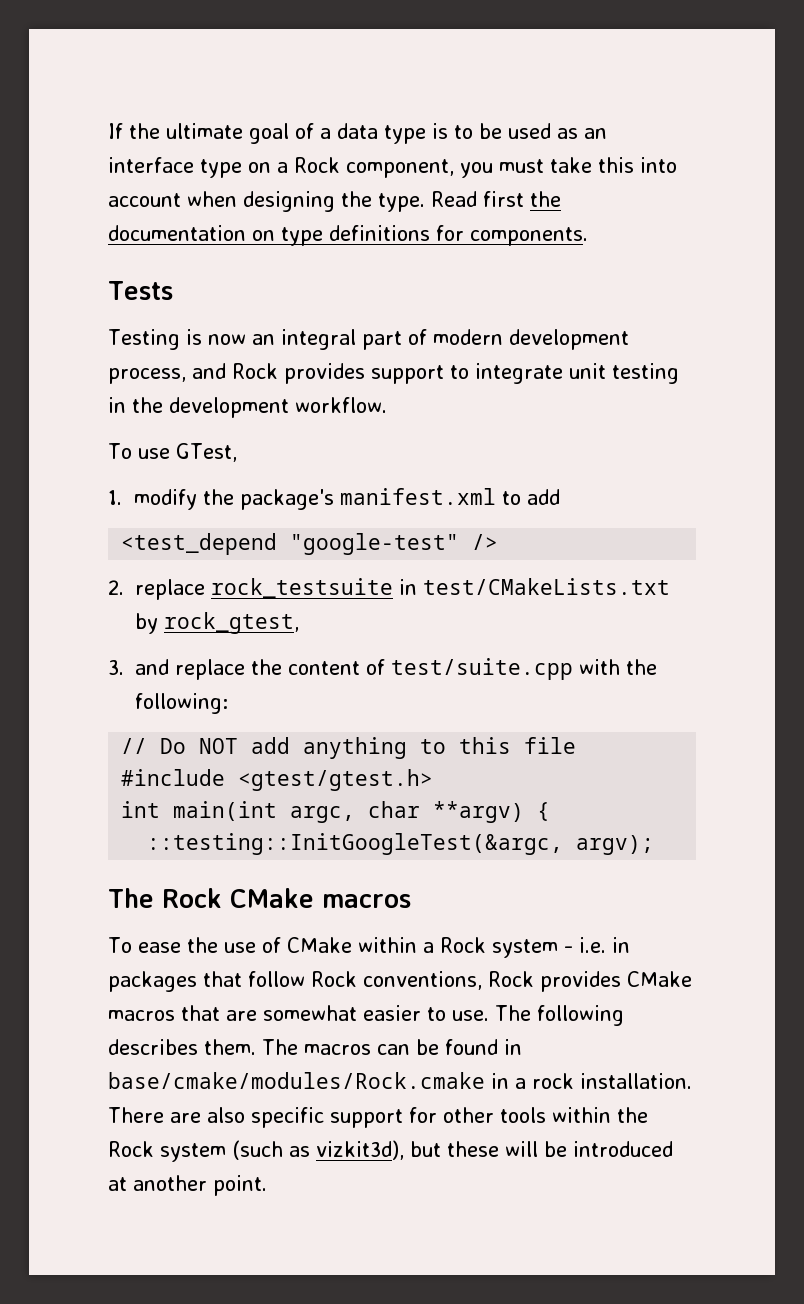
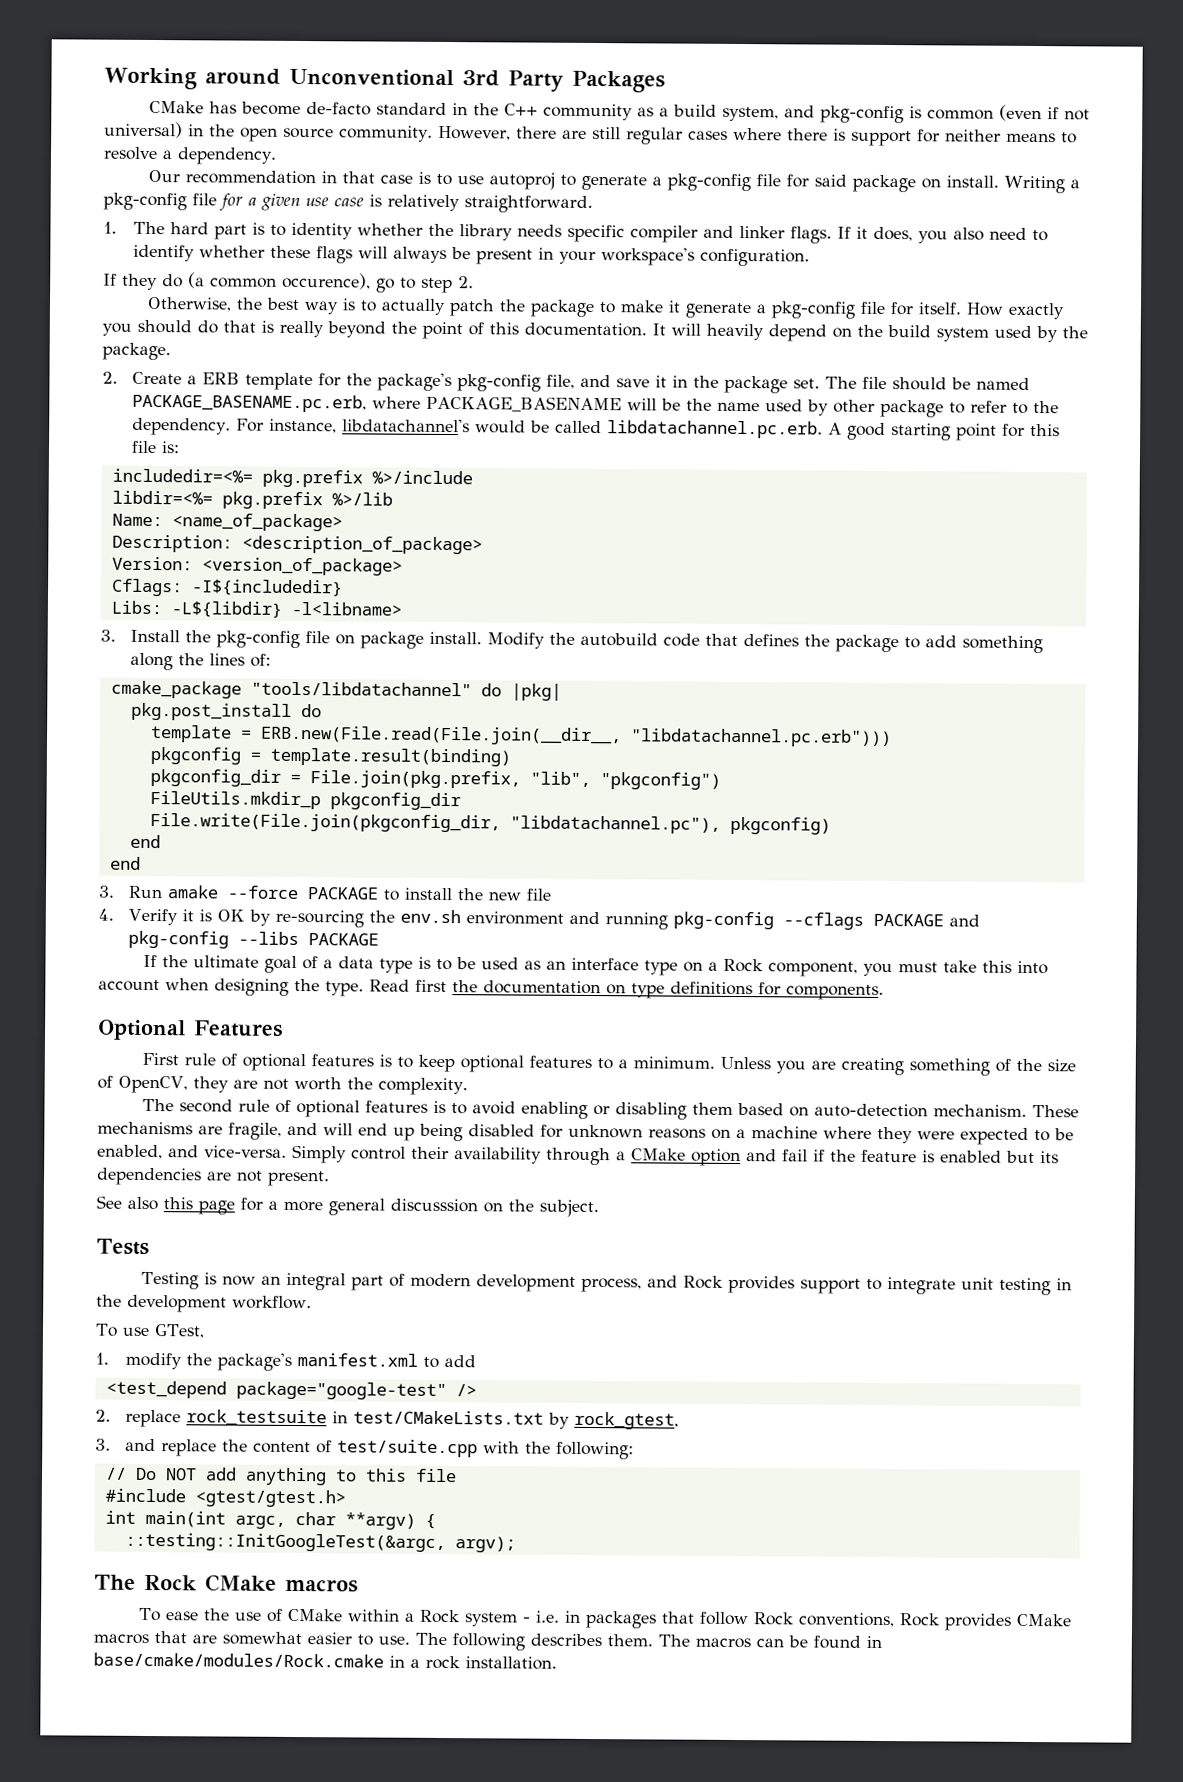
(108, 131) none -> [104,67,665,93] [148,100,1090,124] [104,121,1077,147] [103,146,277,165] [147,169,1080,194] [103,192,593,213] [103,221,1049,244] [133,244,811,267] [103,272,474,294] [146,296,1065,320] [102,319,1088,343] [102,342,171,361] [102,371,1031,394] [132,393,1060,418] [132,417,1061,441] [131,440,181,454] [111,468,473,488] [111,490,393,510] [111,513,343,532] [111,534,483,555] [111,556,403,576] [110,578,343,597] [110,600,402,618] [100,629,1044,654] [130,652,272,671] [110,680,562,701] [130,702,322,721] [150,724,892,748] [149,746,511,767] [149,768,721,790] [149,790,461,811] [149,812,831,835] [129,834,161,849] [109,856,141,870] [98,885,553,901] [98,908,981,930] [128,930,380,949] Working around Unconventional 3rd Party Packages // CMake has become de-facto standard in the C++ community as a build system, and pkg-config is common (even if not universal) in the open source community. However, there are still regular cases where there is support for neither means to resolve a dependency. // Our recommendation in that case is to use autoproj to generate a pkg-config file for said package on install. Writing a pkg-config file for a given use case is relatively straightforward. // 1. The hard part is to identity whether the library needs specific compiler and linker flags. If it does, you also need to identify whether these flags will always be present in your workspace's configuration. // If they do (a common occurence), go to step 2. // Otherwise, the best way is to actually patch the package to make it generate a pkg-config file for itself. How exactly you should do that is really beyond the point of this documentation. It will heavily depend on the build system used by the package. // 2. Create a ERB template for the package's pkg-config file, and save it in the package set. The file should be named PACKAGE_BASENAME.pc.erb, where PACKAGE_BASENAME will be the name used by other package to refer to the dependency. For instance, libdatachannel's would be called libdatachannel.pc.erb. A good starting point for this file is: // includedir=<%= pkg.prefix %>/include // libdir=<%= pkg.prefix %>/lib // Name: <name_of_package> // Description: <description_of_package> // Version: <version_of_package> // Cflags: -I${includedir} // Libs: -L${libdir} -l<libname> // 3. Install the pkg-config file on package install. Modify the autobuild code that defines the package to add something along the lines of: // cmake_package "tools/libdatachannel" do |pkg| // pkg.post_install do // template = ERB.new(File.read(File.join(__dir__, "libdatachannel.pc.erb"))) // pkgconfig = template.result(binding) // pkgconfig_dir = File.join(pkg.prefix, "lib", "pkgconfig") // FileUtils.mkdir_p pkgconfig_dir // File.write(File.join(pkgconfig_dir, "libdatachannel.pc"), pkgconfig) // end // end // 3. Run amake --force PACKAGE to install the new file // 4. Verify it is OK by re-sourcing the env.sh environment and running pkg-config --cflags PACKAGE and pkg-config --libs PACKAGE //
(588, 236) none -> [97,1019,283,1041] [141,1052,1076,1076] [97,1075,468,1096] [141,1098,1079,1120] [97,1121,1074,1145] [97,1144,1059,1167] [96,1167,330,1187] [96,1195,599,1218] // Optional Features // First rule of optional features is to keep optional features to a minimum. Unless you are creating something of the size of OpenCV, they are not worth the complexity. // The second rule of optional features is to avoid enabling or disabling them based on auto-detection mechanism. These mechanisms are fragile, and will end up being disabled for unknown reasons on a machine where they were expected to be enabled, and vice-versa. Simply control their availability through a CMake option and fail if the feature is enabled but its dependencies are not present. // See also this page for a more general discusssion on the subject.
[290,533,460,555] "google-test" -> [235,1381,447,1401] package="google-test"
[108,1107,648,1128] [108,1140,673,1162] [108,1175,267,1196] There are also specific support for other tools within the Rock system (such as vizkit3d), but these will be introduced at another point. -> (557, 1663) none

